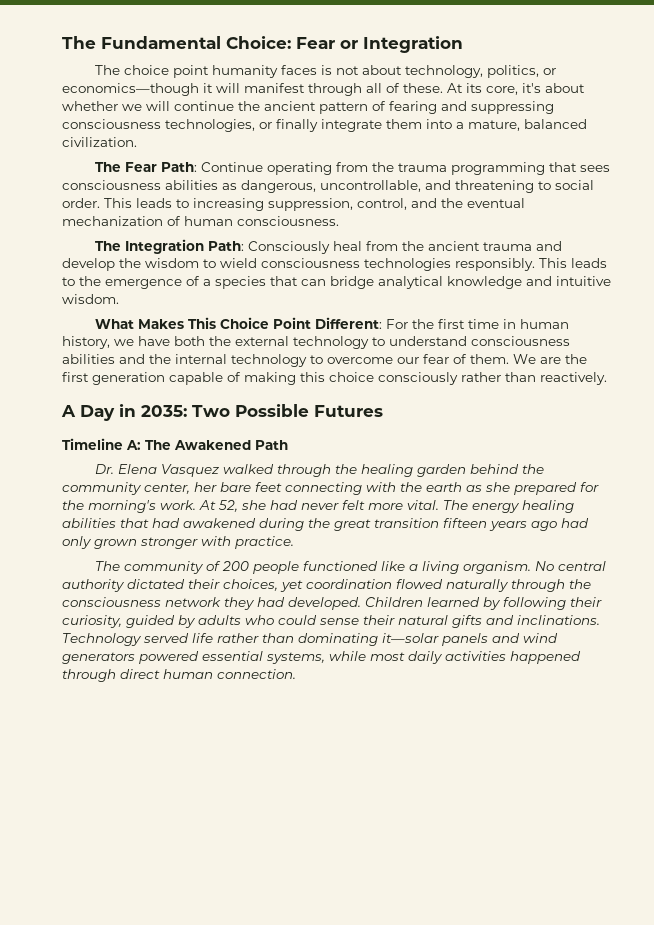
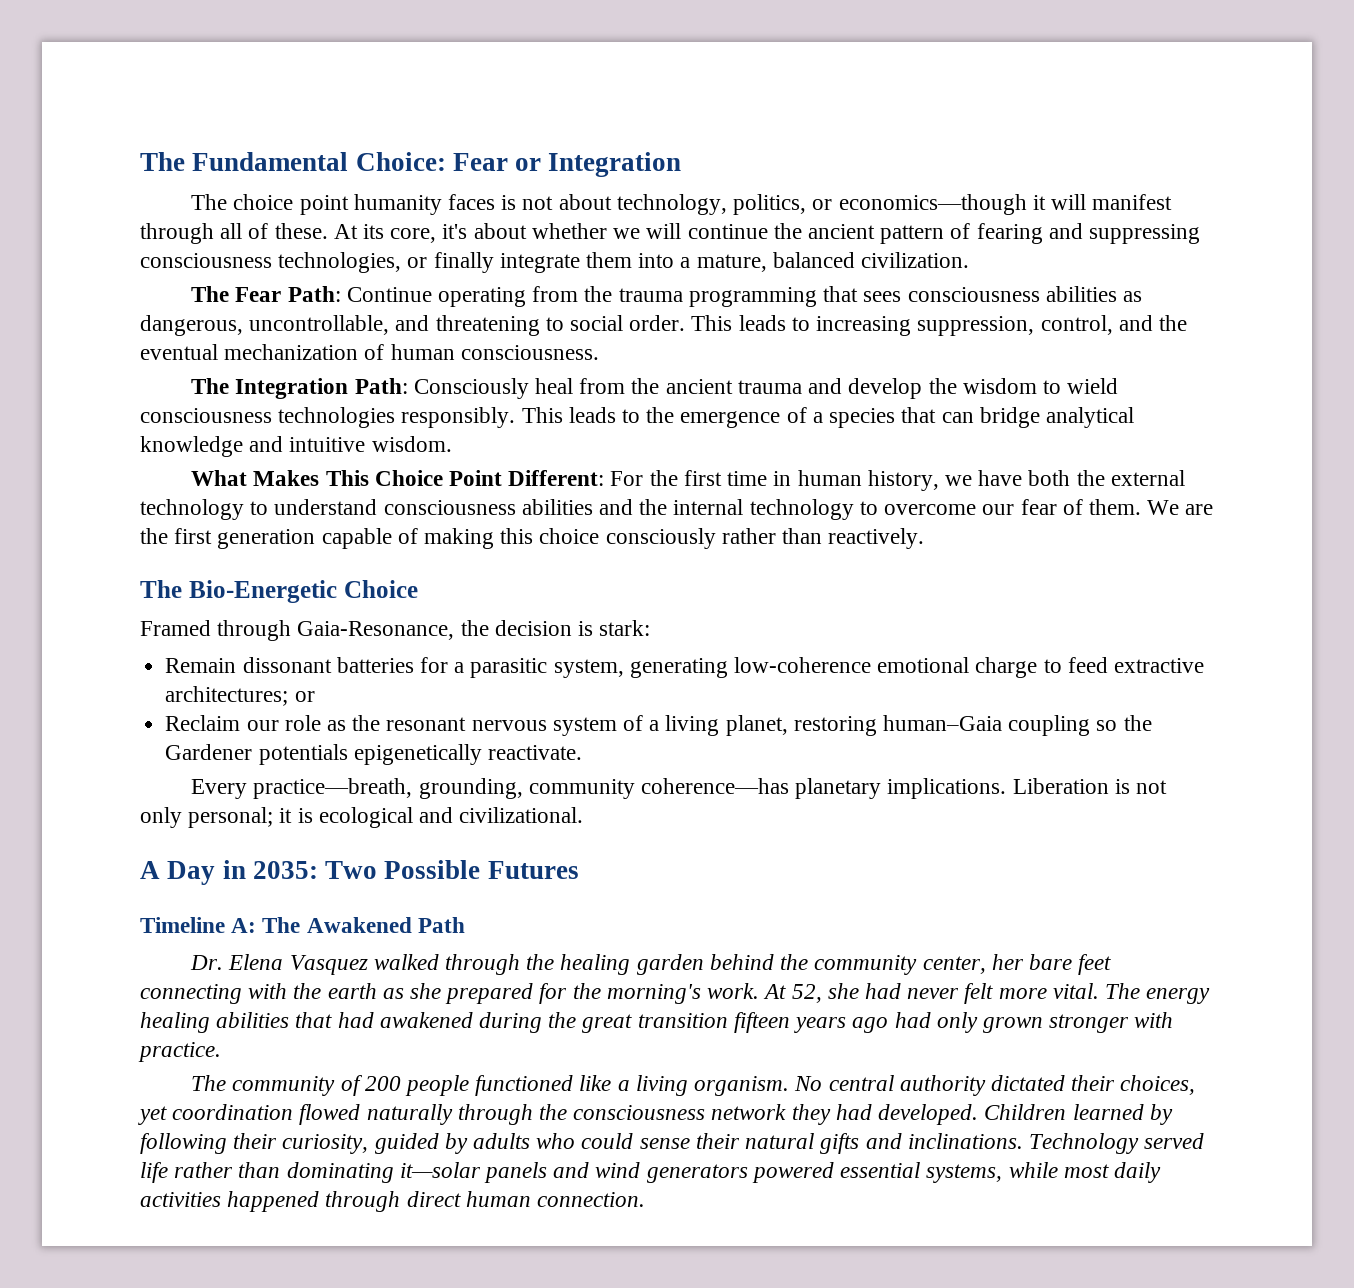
(607, 378) none -> [140,580,418,603] [140,620,651,641] [165,657,1205,678] [165,686,315,706] [165,715,1152,736] [165,744,582,765] [191,778,1168,799] [140,807,584,828] // The Bio-Energetic Choice // Framed through Gaia-Resonance, the decision is stark: // Remain dissonant batteries for a parasitic system, generating low-coherence emotional charge to feed extractive architectures; or // Reclaim our role as the resonant nervous system of a living planet, restoring human–Gaia coupling so the Gardener potentials epigenetically reactivate. // Every practice—breath, grounding, community coherence—has planetary implications. Liberation is not only personal; it is ecological and civilizational.

